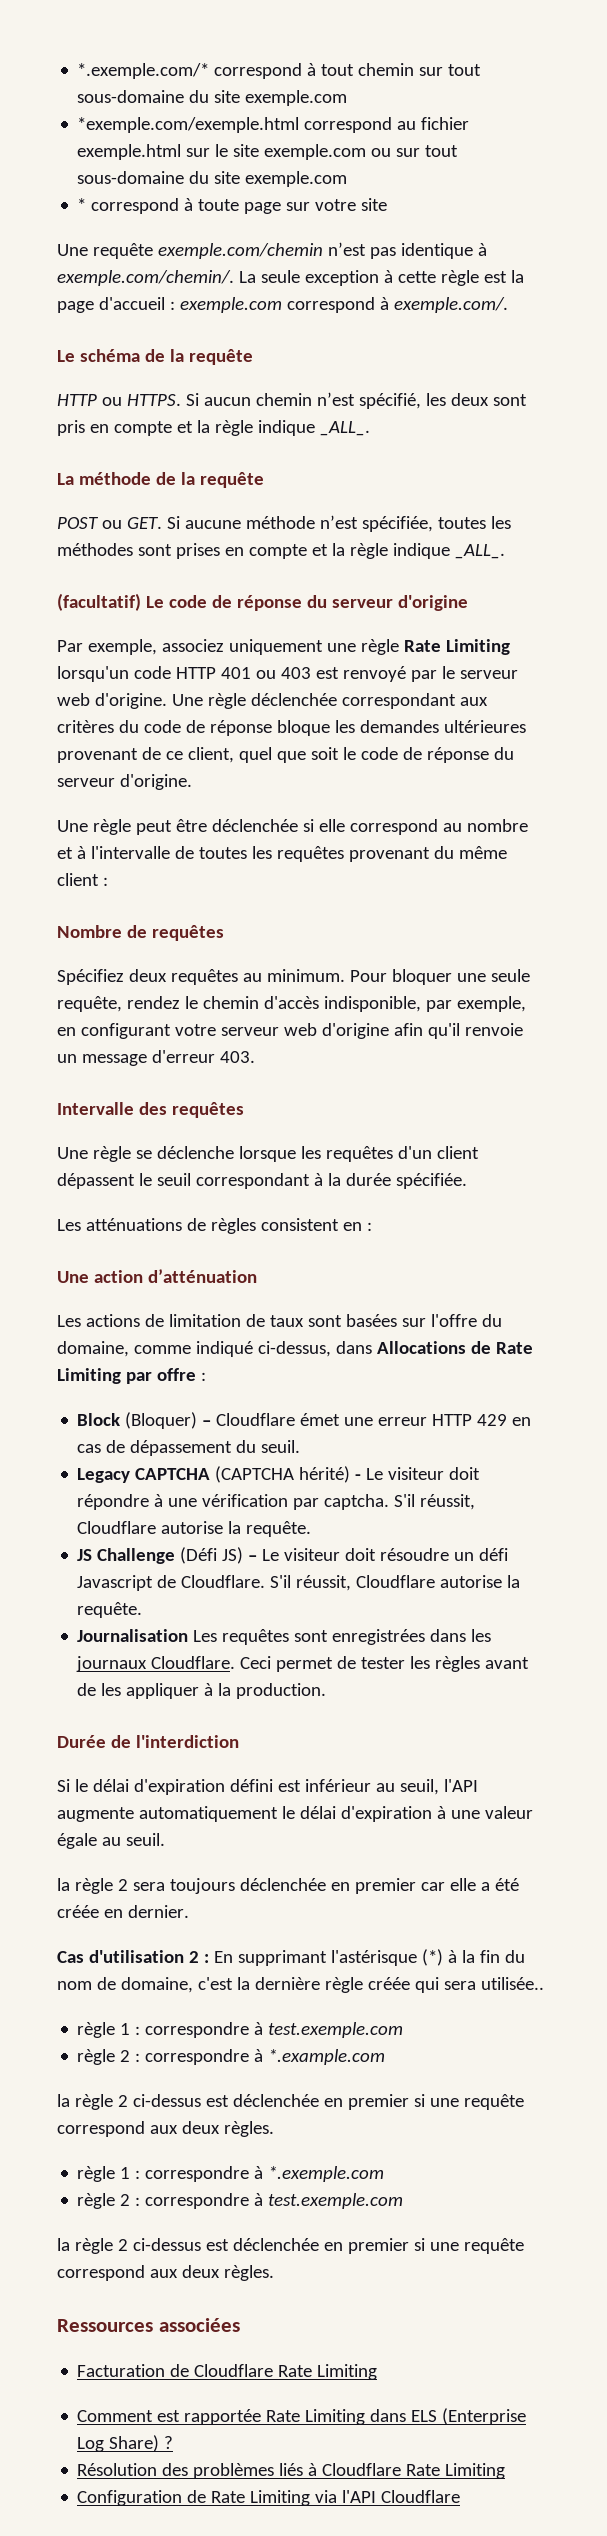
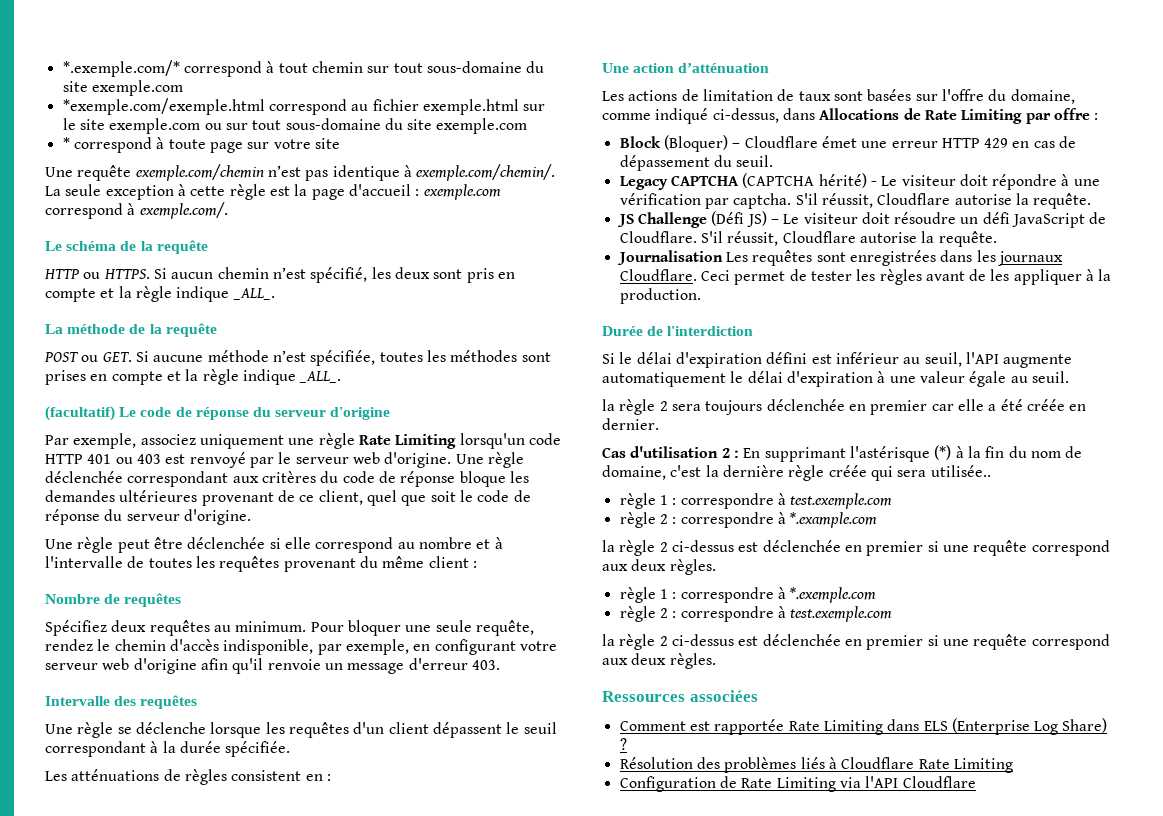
[77,1575,154,1591] Javascript -> [1012,213,1086,228] JavaScript
[77,2364,378,2380] // Facturation de Cloudflare Rate Limiting -> (758, 696) none

